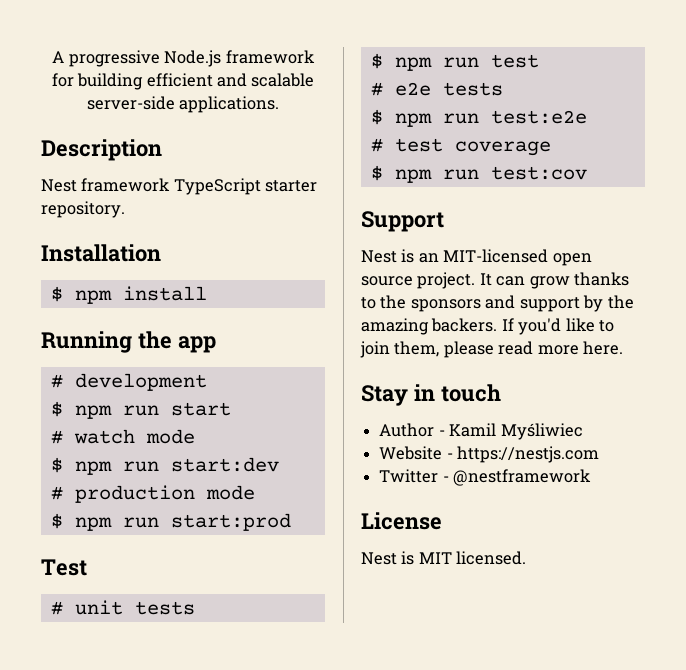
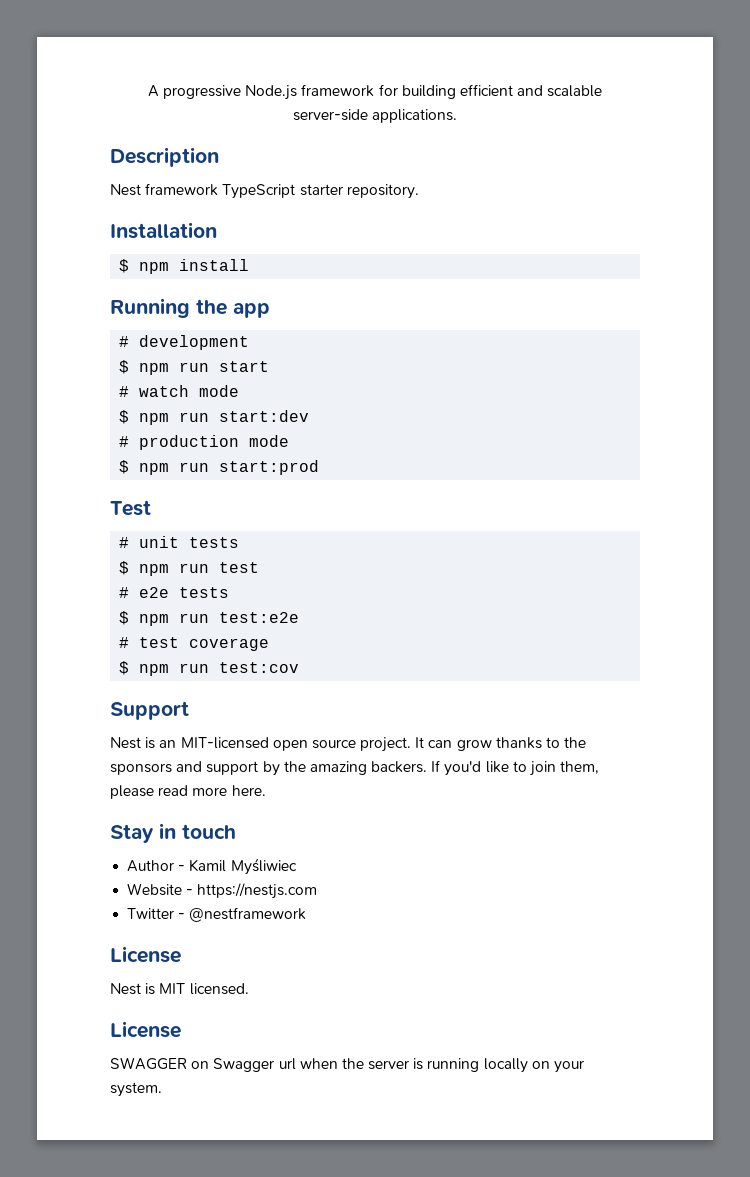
(527, 558) none -> [110,1021,181,1038] [110,1057,585,1073] [110,1082,162,1097] // License // SWAGGER on Swagger url when the server is running locally on your system.

